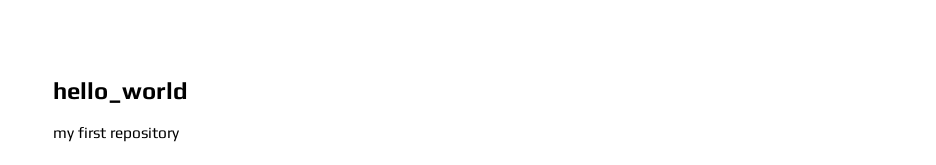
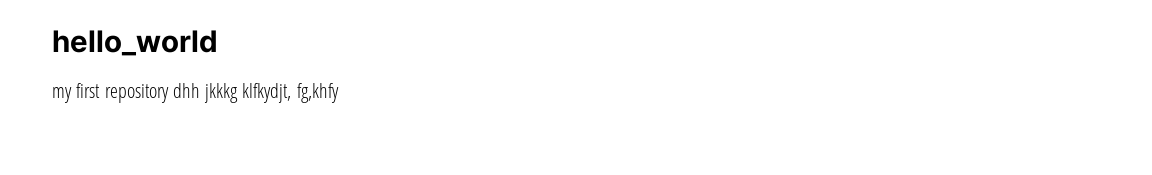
(181, 134) none -> [172,83,339,103] dhh jkkkg klfkydjt, fg,khfy

